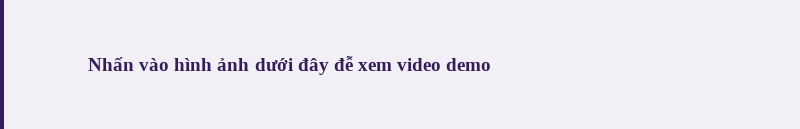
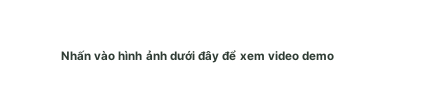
[333,55,353,71] đễ -> [222,50,237,61] để

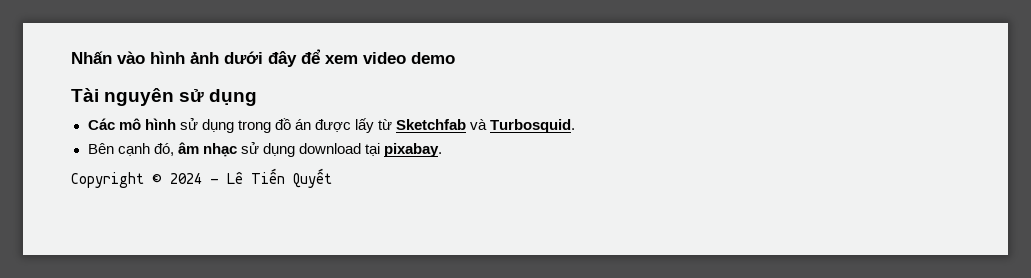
(335, 56) none -> [71,88,258,106] [87,118,576,133] [87,142,442,157] [71,168,332,188] // Tài nguyên sử dụng // Các mô hình sử dụng trong đồ án được lấy từ Sketchfab và Turbosquid. // Bên cạnh đó, âm nhạc sử dụng download tại pixabay. // Copyright © 2024 - Lê Tiến Quyết

